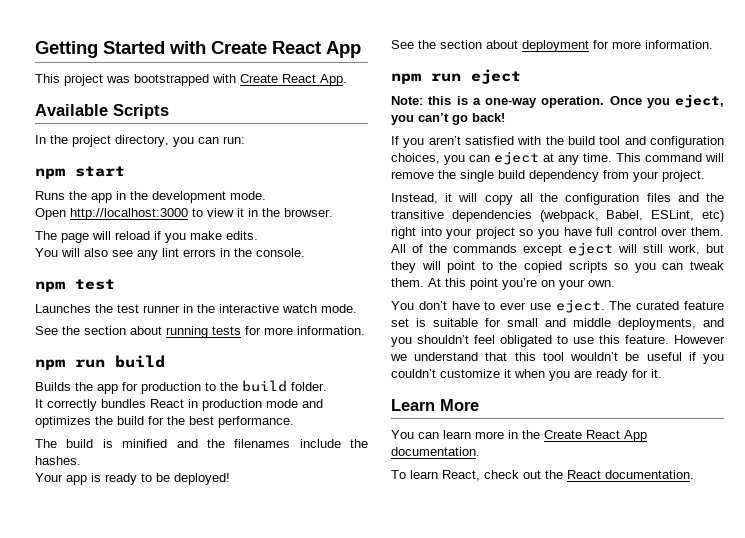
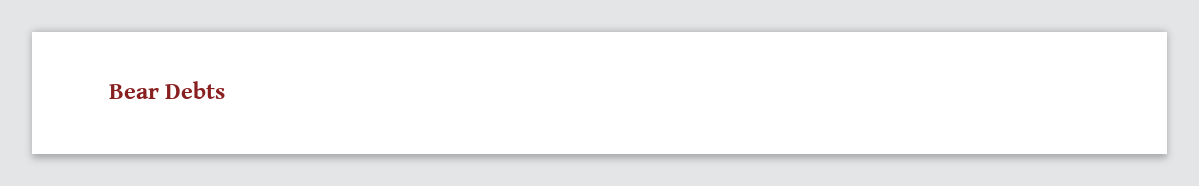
[35,41,361,58] [35,74,347,86] [35,104,169,119] [35,135,245,147] [35,166,125,179] [35,191,266,203] [35,208,333,220] [35,231,258,243] [35,248,305,260] [35,279,115,292] [35,304,357,313] [35,326,365,338] [35,355,165,370] [35,380,327,394] [35,399,323,411] [35,416,294,428] [35,439,368,448] [35,456,81,465] [35,473,230,485] [391,40,713,52] [391,69,521,84] [391,94,724,108] [391,113,505,125] [391,136,724,148] [391,151,724,165] [391,170,705,182] [391,193,724,205] [391,210,724,222] [391,227,724,239] [391,242,724,256] [391,261,724,273] [391,278,615,290] [391,299,724,313] [391,318,724,330] [391,335,725,347] [390,352,724,364] [391,369,662,381] [391,399,479,411] [391,430,647,442] [391,447,480,456] [391,470,694,481] Getting Started with Create React App // This project was bootstrapped with Create React App. // Available Scripts // In the project directory, you can run: // npm start // Runs the app in the development mode. // Open http://localhost:3000 to view it in the browser. // The page will reload if you make edits. // You will also see any lint errors in the console. // npm test // Launches the test runner in the interactive watch mode. // See the section about running tests for more information. // npm run build // Builds the app for production to the build folder. // It correctly bundles React in production mode and optimizes the build for the best performance. // The build is minified and the filenames include the hashes. // Your app is ready to be deployed! // See the section about deployment for more information. // npm run eject // Note: this is a one-way operation. Once you eject, you can’t go back! // If you aren’t satisfied with the build tool and configuration choices, you can eject at any time. This command will remove the single build dependency from your project. // Instead, it will copy all the configuration files and the transitive dependencies (webpack, Babel, ESLint, etc) right into your project so you have full control over them. All of the commands except eject will still work, but they will point to the copied scripts so you can tweak them. At this point you’re on your own. // You don’t have to ever use eject. The curated feature set is suitable for small and middle deployments, and you shouldn’t feel obligated to use this feature. However we understand that this tool wouldn’t be useful if you couldn’t customize it when you are ready for it. // Learn More // You can learn more in the Create React App documentation. // To learn React, check out the React documentation. -> [109,81,226,99] Bear Debts

